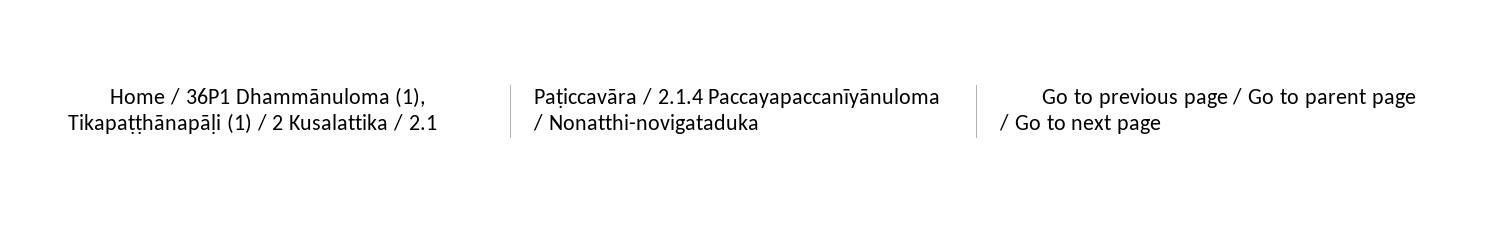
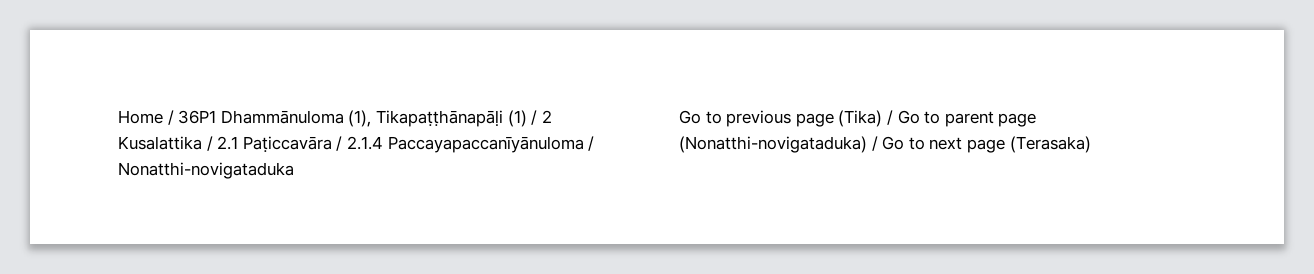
(1228, 100) none -> [838,110,883,127] (Tika)
(1416, 100) none -> [679,136,867,153] (Nonatthi-novigataduka)
(1162, 126) none -> [1009,136,1091,153] (Terasaka)

